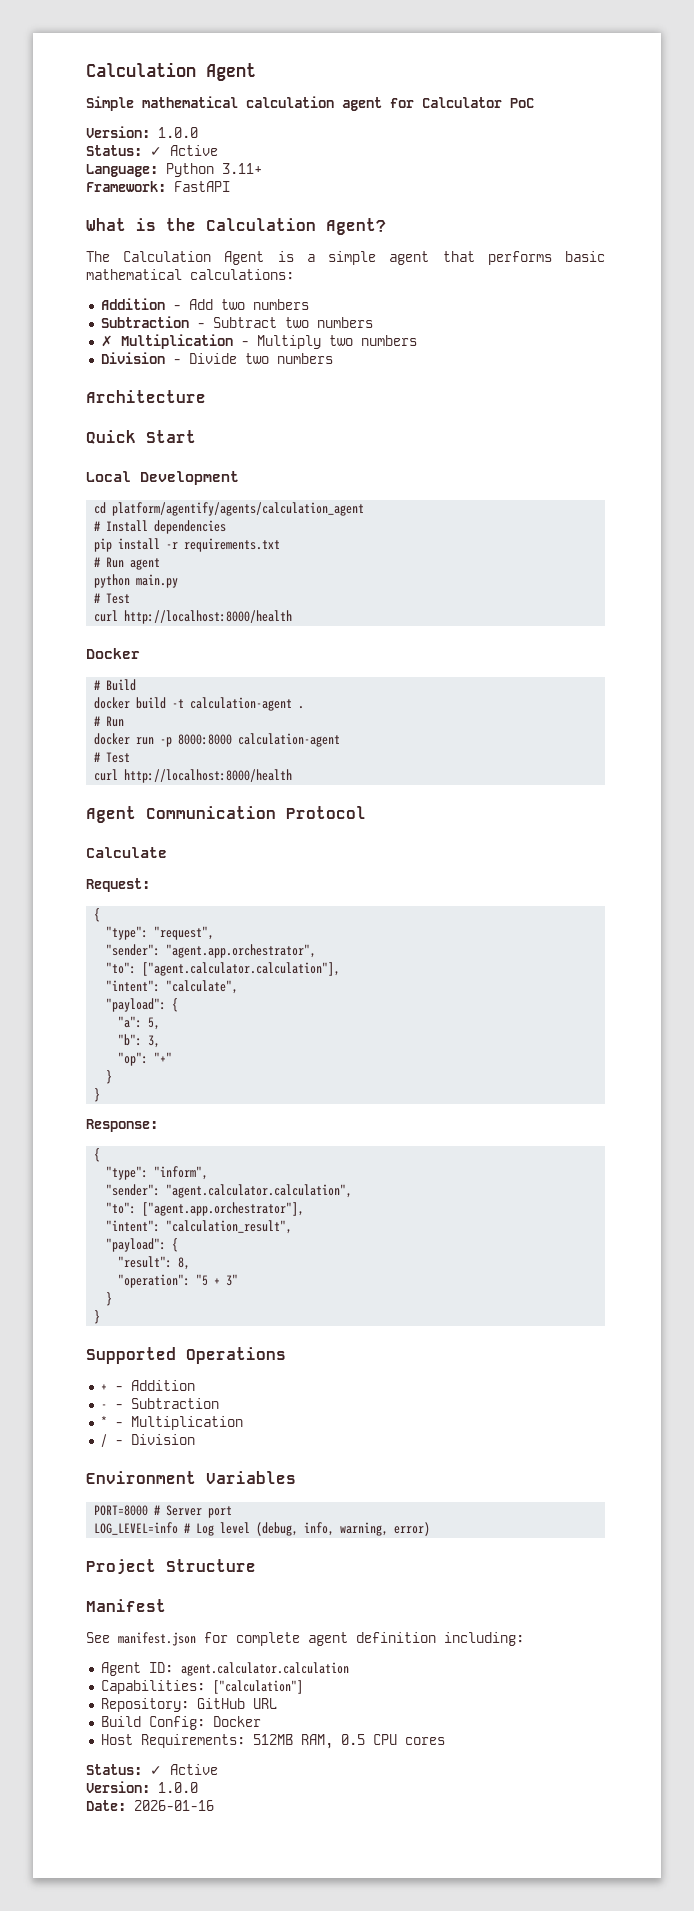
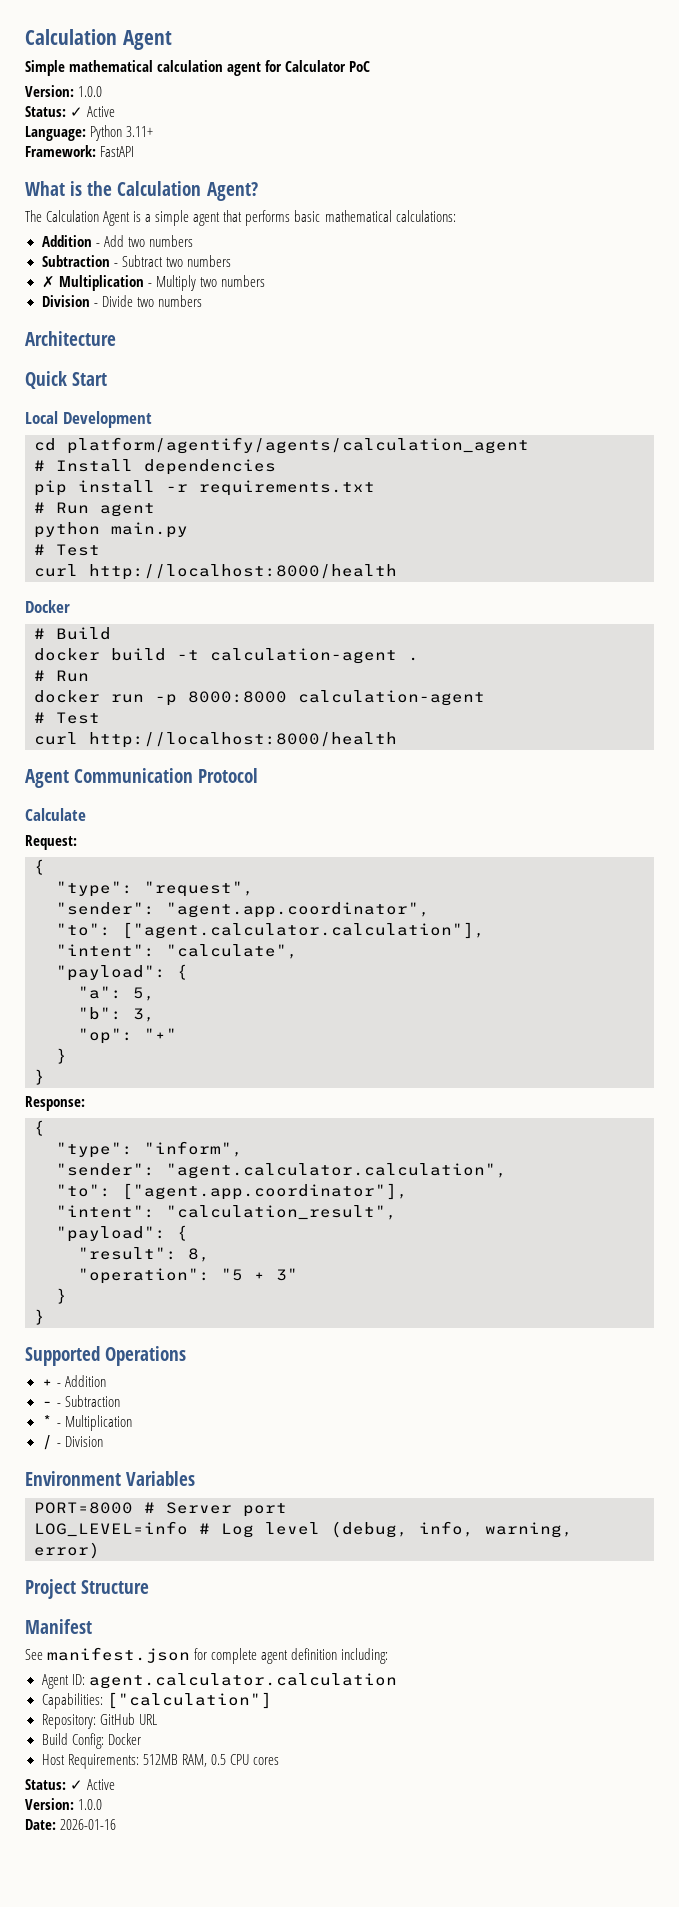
[166,944,317,958] "agent.app.orchestrator", -> [166,902,430,918] "agent.app.coordinator",
[142,1202,305,1216] ["agent.app.orchestrator"], -> [122,1183,408,1200] ["agent.app.coordinator"],

